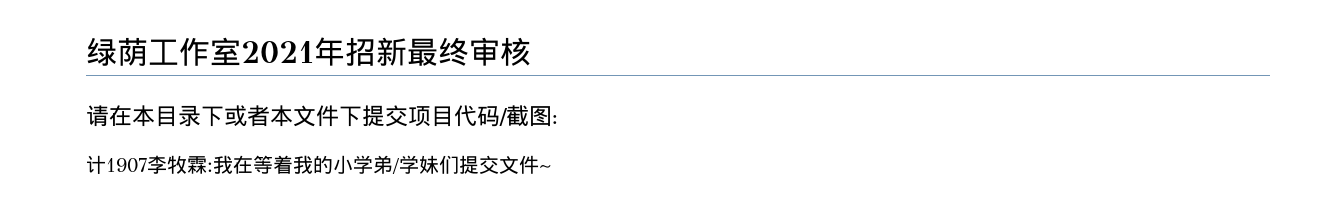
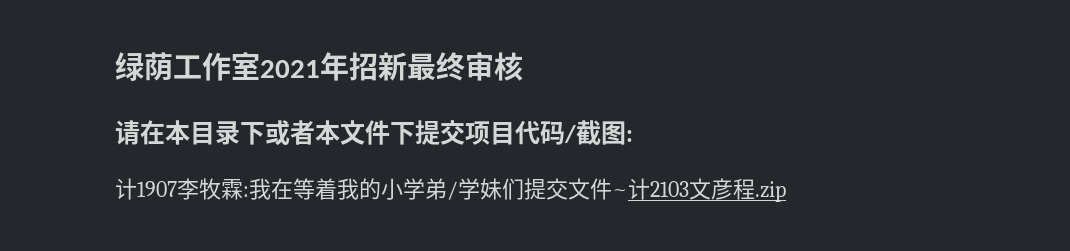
(552, 168) none -> [628,178,786,202] 计2103文彦程.zip

